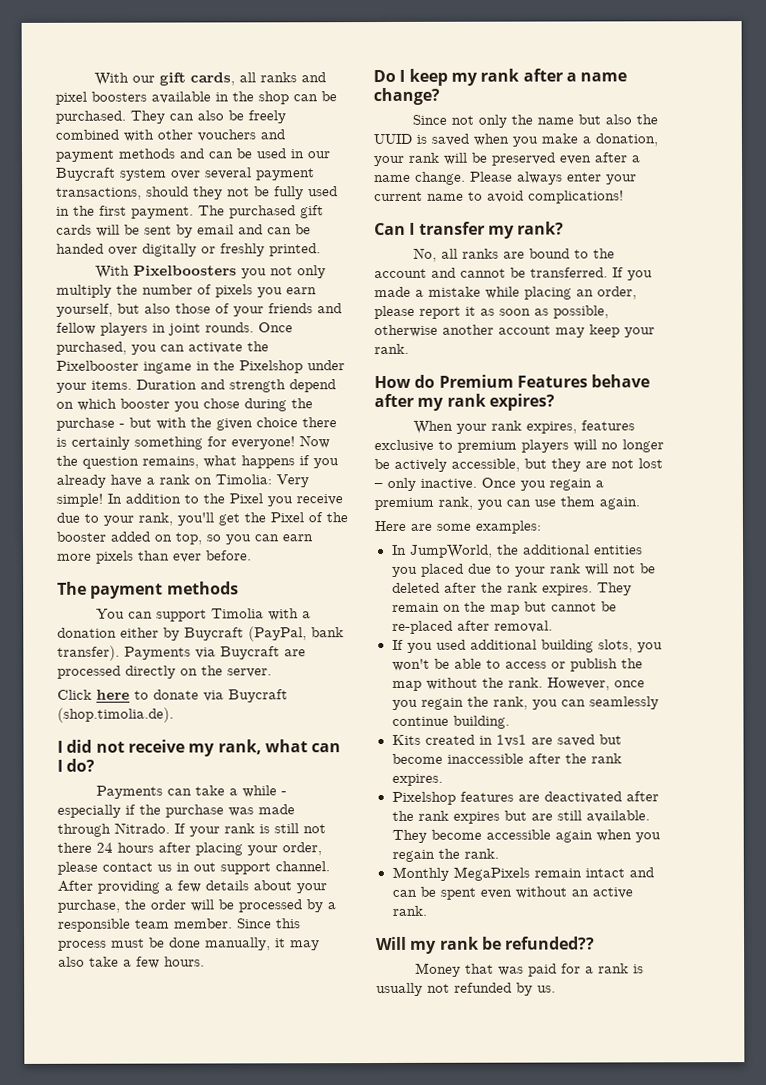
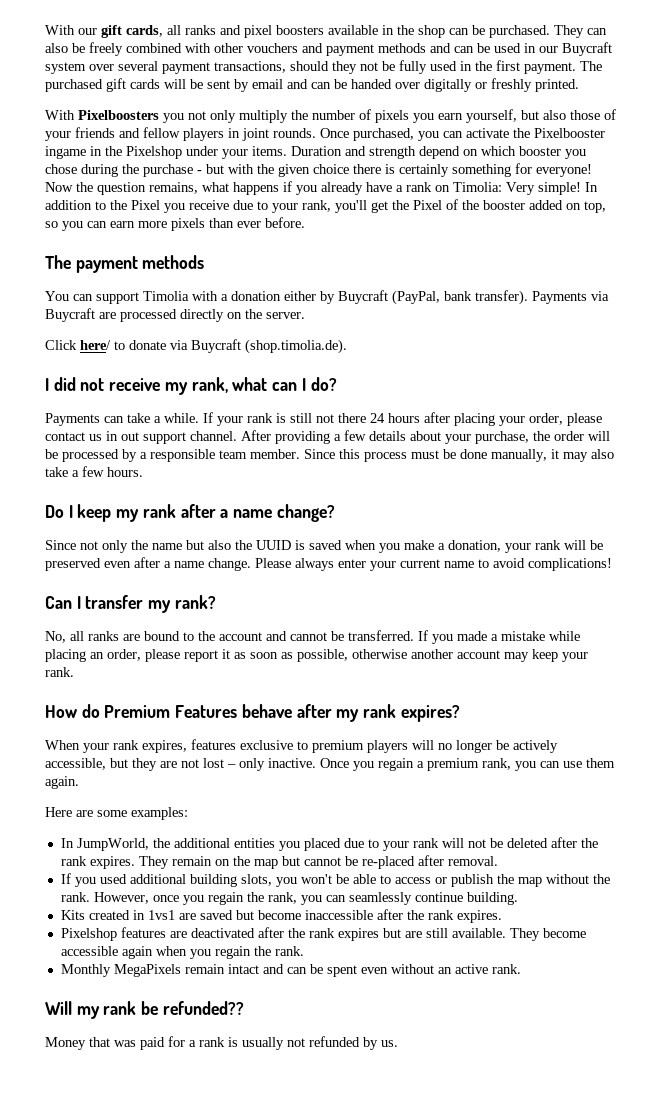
[96,689,130,700] here -> [80,340,111,350] here/
[241,785,287,798] [57,804,295,818] [57,822,170,837] while - especially if the purchase was made through Nitrado. -> [164,413,199,423] while.

